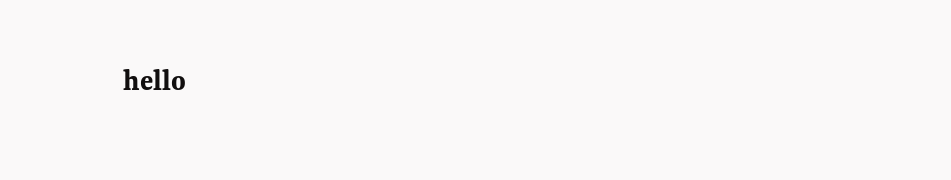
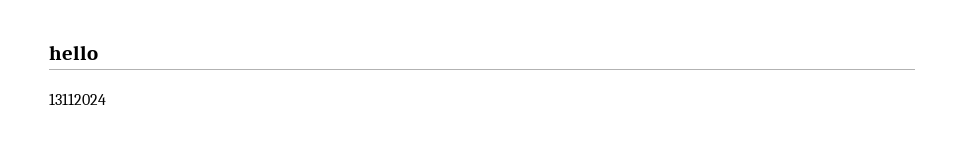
(186, 79) none -> [49,93,106,105] // 13112024

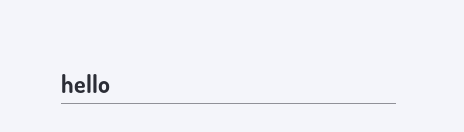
[49,93,106,105] // 13112024 -> (110, 83) none

